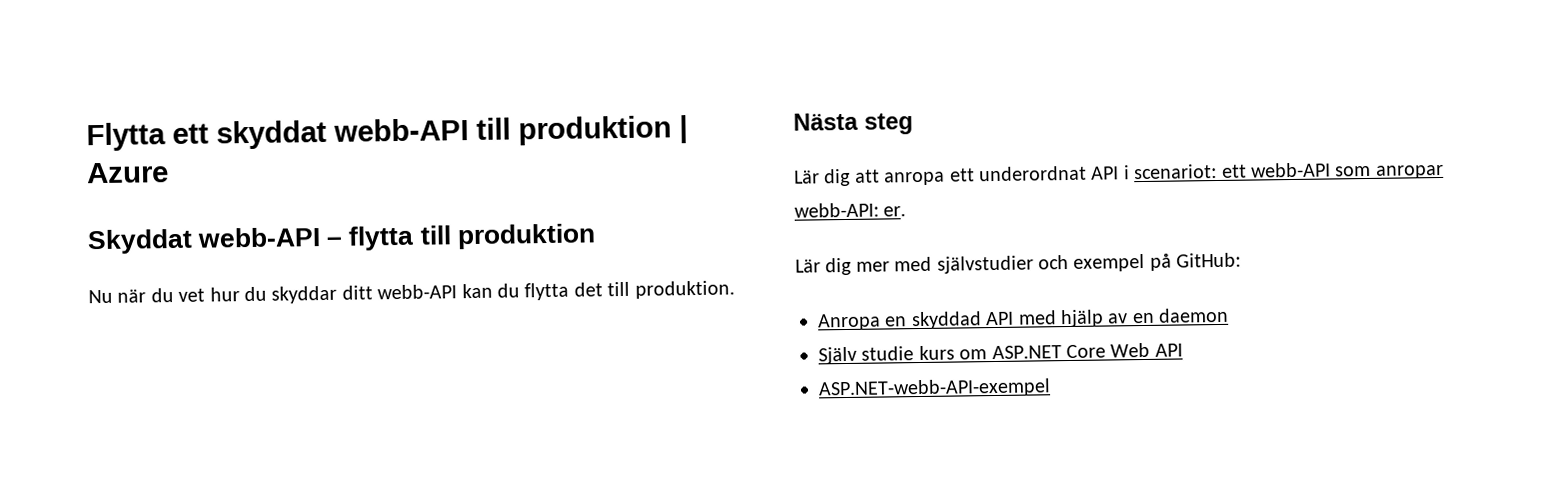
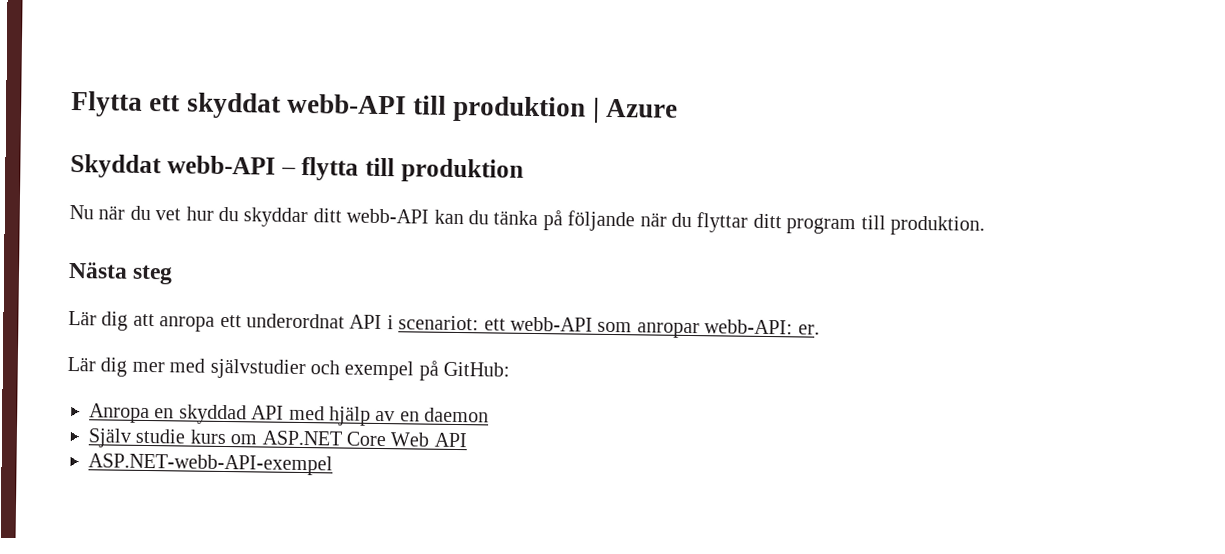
[524,282,603,301] flytta det -> [493,210,857,235] tänka på följande när du flyttar ditt program

